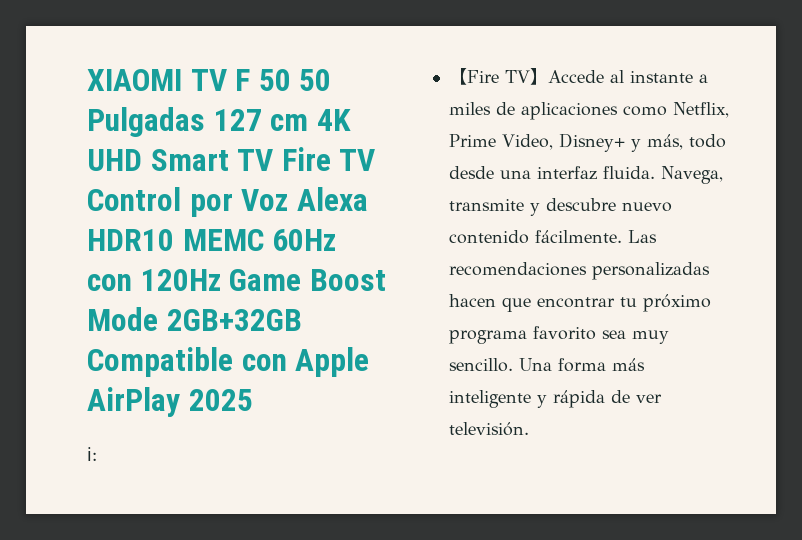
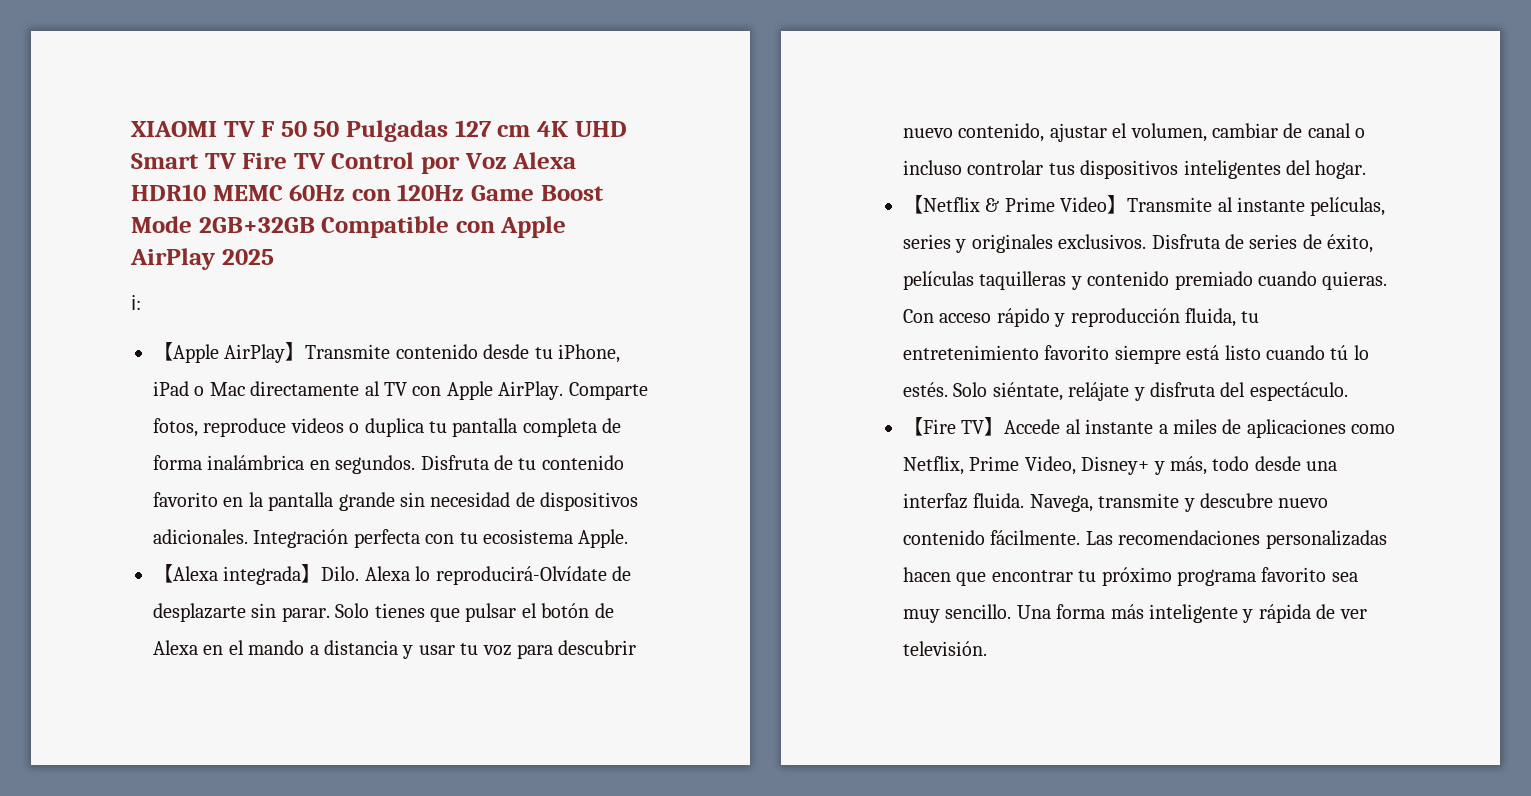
(97, 454) none -> [153,342,620,363] [153,381,648,400] [153,418,622,437] [153,455,624,474] [153,492,639,511] [153,529,629,548] [153,564,631,585] [153,603,614,622] [153,640,637,659] [903,123,1366,142] [903,160,1367,179] [903,195,1386,216] [903,234,1374,253] [903,271,1388,290] [903,308,1260,327] [903,345,1369,364] [903,382,1348,401] // 【Apple AirPlay】Transmite contenido desde tu iPhone, iPad o Mac directamente al TV con Apple AirPlay. Comparte fotos, reproduce videos o duplica tu pantalla completa de forma inalámbrica en segundos. Disfruta de tu contenido favorito en la pantalla grande sin necesidad de dispositivos adicionales. Integración perfecta con tu ecosistema Apple. // 【Alexa integrada】Dilo. Alexa lo reproducirá-Olvídate de desplazarte sin parar. Solo tienes que pulsar el botón de Alexa en el mando a distancia y usar tu voz para descubrir nuevo contenido, ajustar el volumen, cambiar de canal o incluso controlar tus dispositivos inteligentes del hogar. // 【Netflix & Prime Video】Transmite al instante películas, series y originales exclusivos. Disfruta de series de éxito, películas taquilleras y contenido premiado cuando quieras. Con acceso rápido y reproducción fluida, tu entretenimiento favorito siempre está listo cuando tú lo estés. Solo siéntate, relájate y disfruta del espectáculo.

